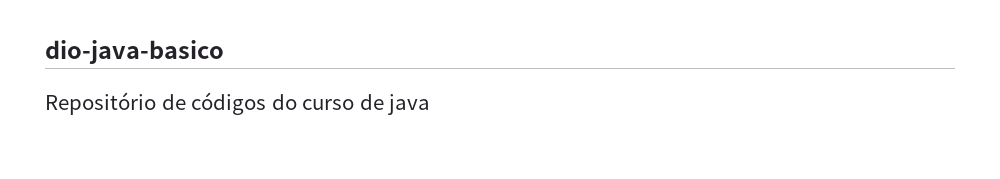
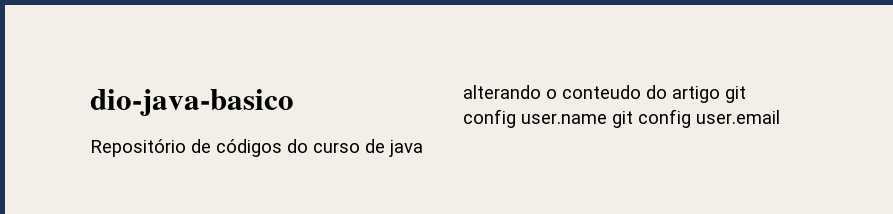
(431, 104) none -> [463,85,746,103] [463,109,780,128] alterando o conteudo do artigo git config user.name git config user.email

